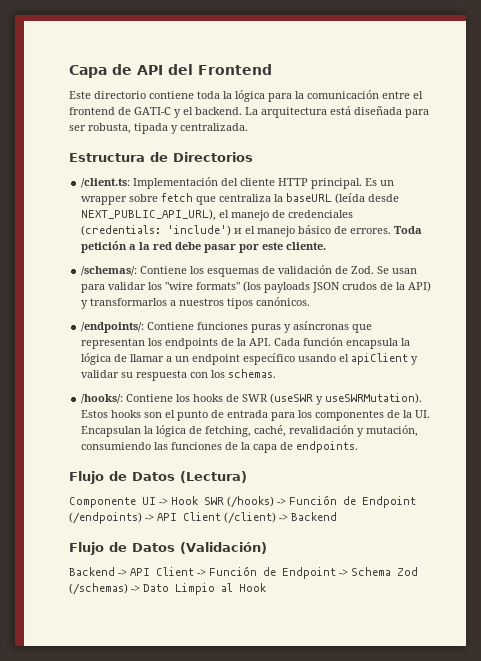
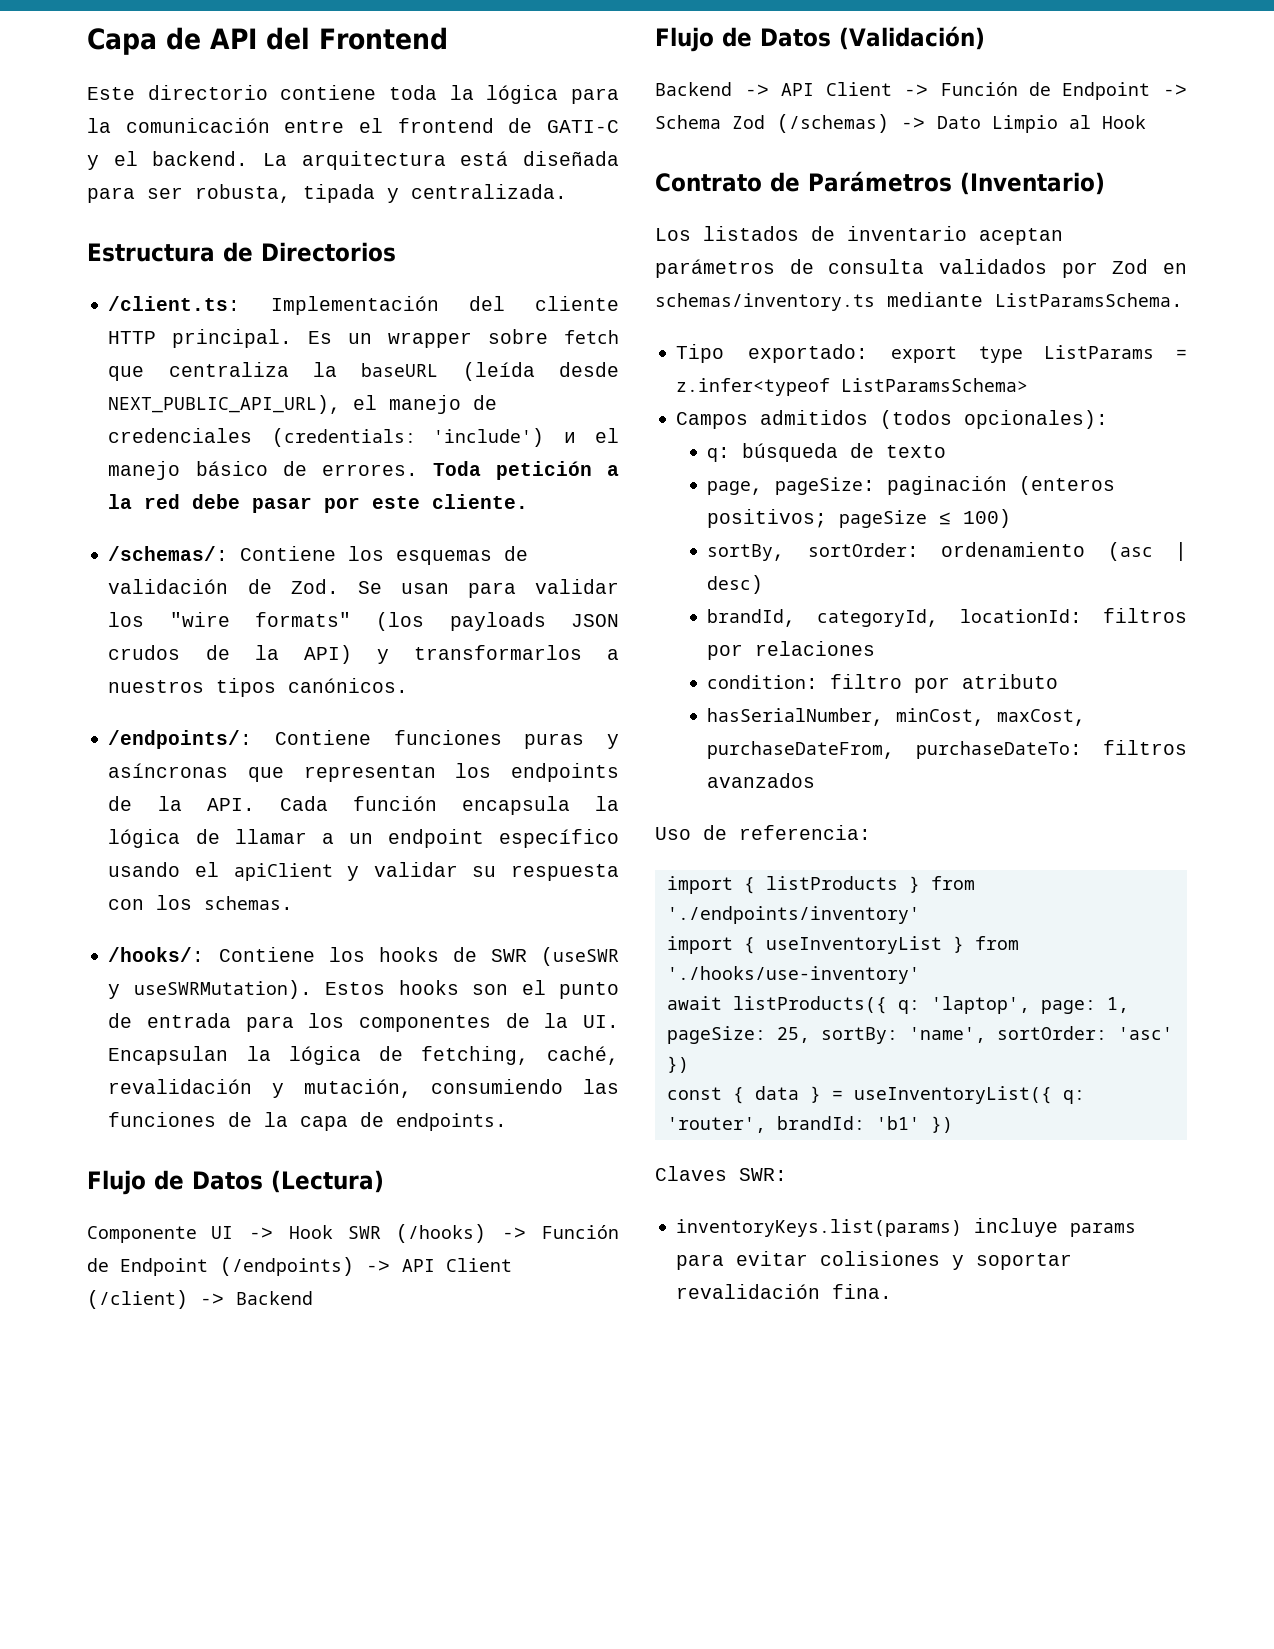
(266, 587) none -> [655,171,1105,195] [655,226,1063,245] [655,259,1187,278] [655,292,1183,311] [676,344,1187,363] [676,378,1029,396] [676,410,1109,429] [707,443,947,462] [707,476,1116,495] [707,509,1012,528] [707,542,1187,561] [707,575,764,594] [707,608,1187,627] [707,641,876,660] [707,674,1059,693] [707,708,1087,726] [707,740,1187,759] [707,773,816,788] [655,825,871,840] [666,876,975,894] [666,906,920,924] [666,936,1019,954] [666,966,920,984] [666,996,1129,1014] [666,1026,1173,1044] [666,1056,689,1073] [666,1086,1085,1104] [666,1116,953,1133] [655,1166,787,1181] [676,1218,1137,1237] [676,1251,1073,1270] [676,1284,893,1299] // Contrato de Parámetros (Inventario) // Los listados de inventario aceptan parámetros de consulta validados por Zod en schemas/inventory.ts mediante ListParamsSchema. // Tipo exportado: export type ListParams = z.infer<typeof ListParamsSchema> // Campos admitidos (todos opcionales): // q: búsqueda de texto // page, pageSize: paginación (enteros positivos; pageSize ≤ 100) // sortBy, sortOrder: ordenamiento (asc | desc) // brandId, categoryId, locationId: filtros por relaciones // condition: filtro por atributo // hasSerialNumber, minCost, maxCost, purchaseDateFrom, purchaseDateTo: filtros avanzados // Uso de referencia: // import { listProducts } from './endpoints/inventory' // import { useInventoryList } from './hooks/use-inventory' // await listProducts({ q: 'laptop', page: 1, pageSize: 25, sortBy: 'name', sortOrder: 'asc' }) // const { data } = useInventoryList({ q: 'router', brandId: 'b1' }) // Claves SWR: // inventoryKeys.list(params) incluye params para evitar colisiones y soportar revalidación fina.

